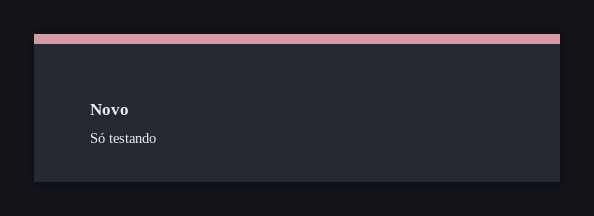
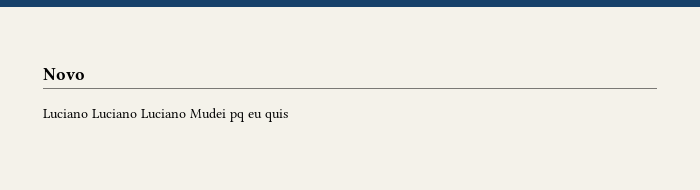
[90,133,156,143] Só testando -> [43,108,288,122] Luciano Luciano Luciano Mudei pq eu quis

